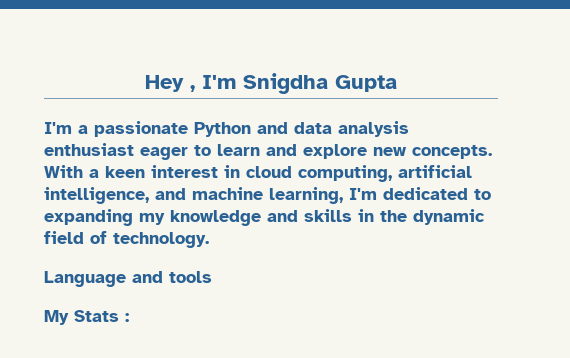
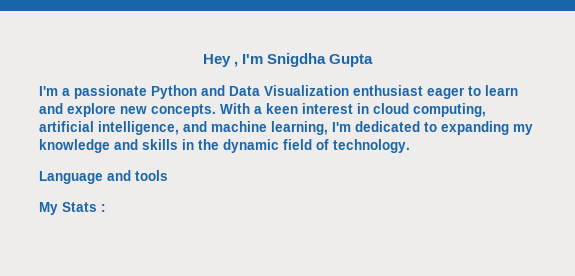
[294,121,409,137] data analysis -> [229,85,349,96] Data Visualization

